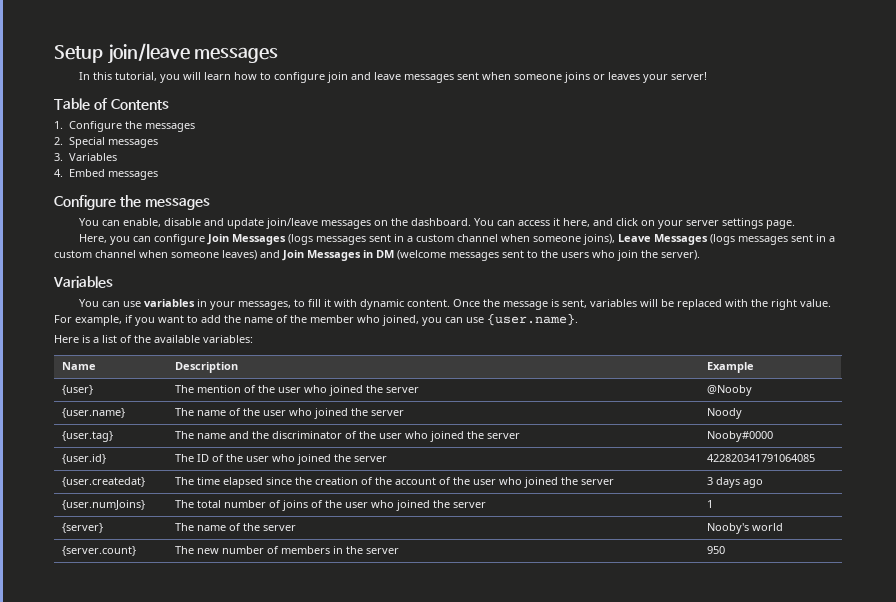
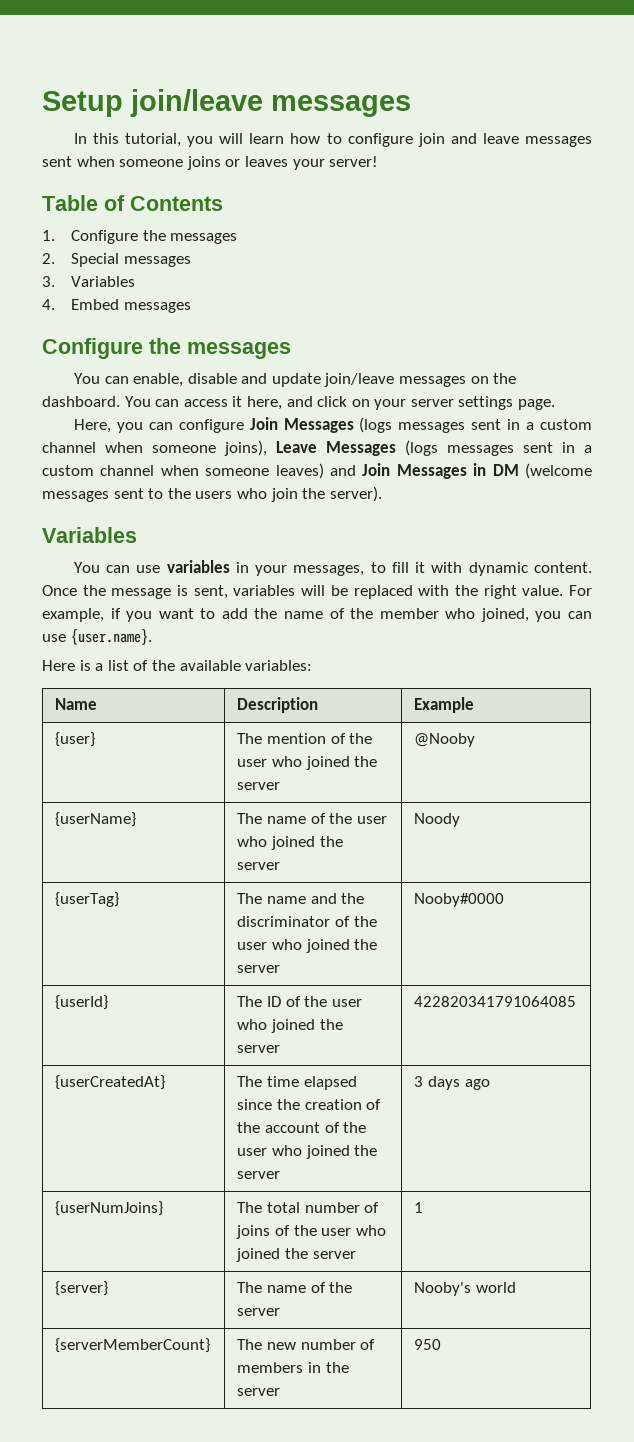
[62,408,126,418] {user.name} -> [55,812,137,827] {userName}
[62,431,114,442] {user.tag} -> [55,892,120,907] {userTag}
[62,454,107,464] {user.id} -> [55,995,109,1010] {userId}
[62,477,146,487] {user.createdat} -> [55,1075,166,1090] {userCreatedAt}
[62,500,146,510] {user.numJoins} -> [55,1201,164,1216] {userNumJoins}
[62,546,137,556] {server.count} -> [55,1338,211,1353] {serverMemberCount}

